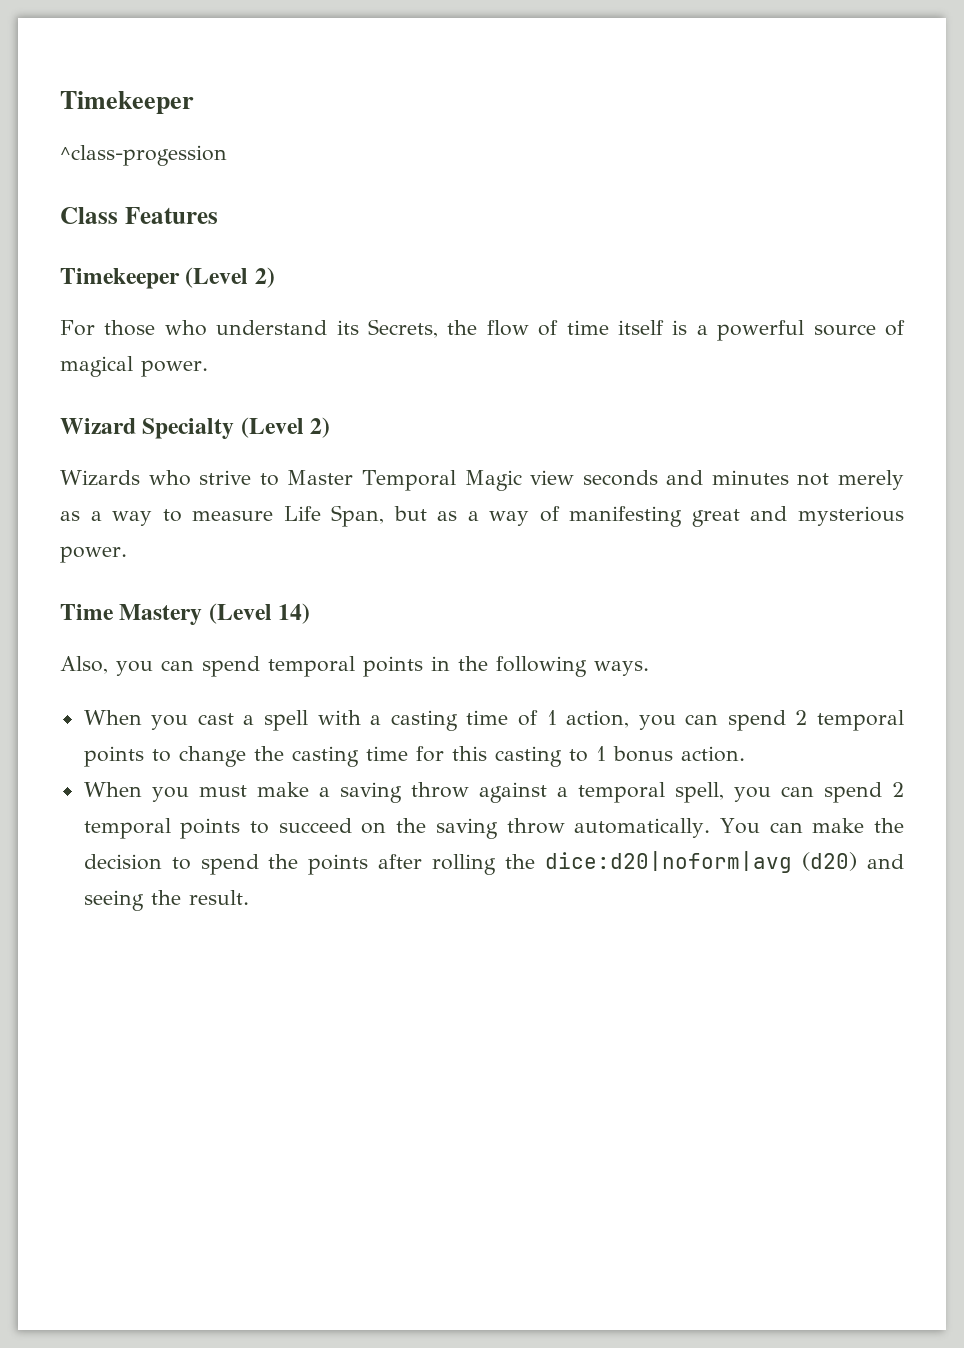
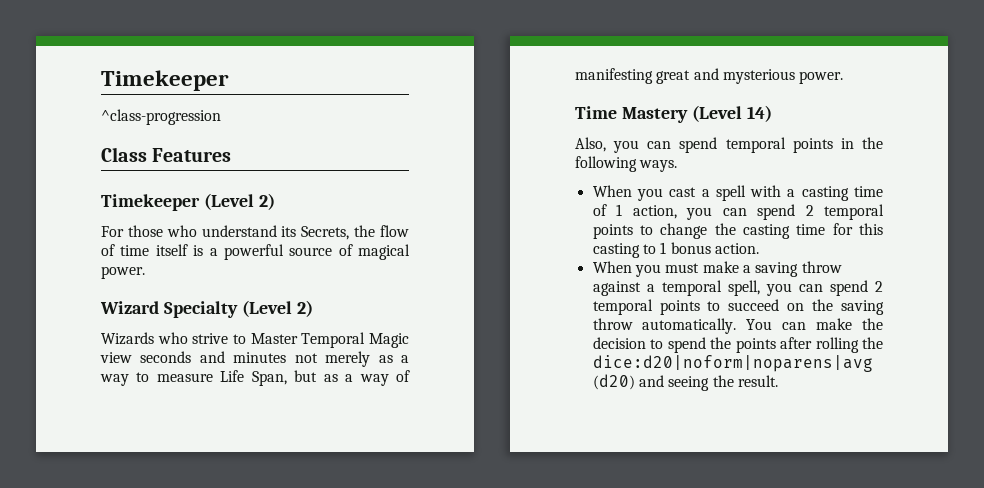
[60,145,227,166] ^class-progession -> [101,109,221,125] ^class-progression
[545,851,793,873] dice:d20|noform|avg -> [592,355,873,372] dice:d20|noform|noparens|avg

